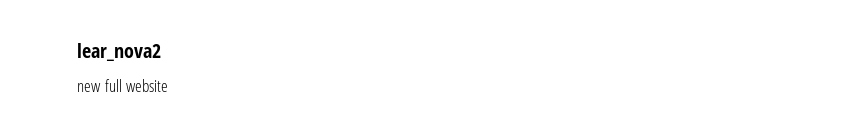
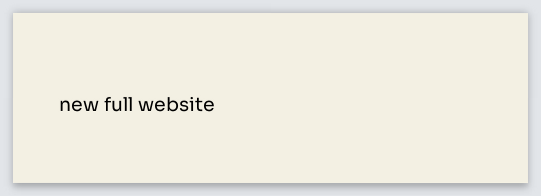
[77,43,161,61] lear_nova2 // -> (58, 105) none

